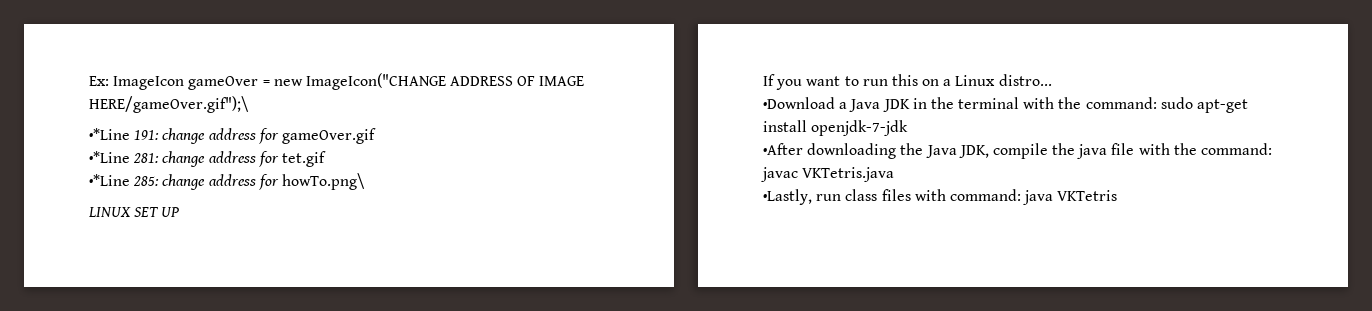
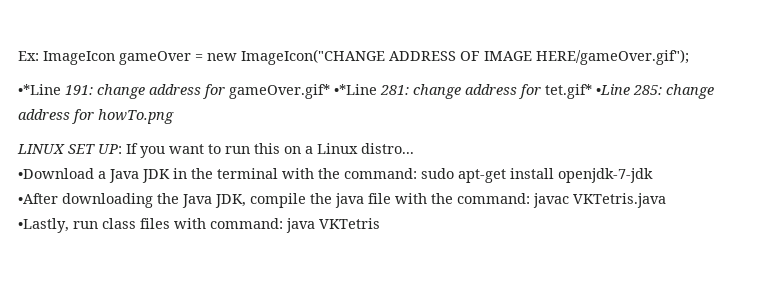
[89,96,249,113] HERE/gameOver.gif");\ -> [536,49,689,65] HERE/gameOver.gif");
[281,128,376,144] gameOver.gif // -> [229,84,330,99] gameOver.gif*
[281,151,326,167] [89,174,130,186] tet.gif // •*Line -> [545,84,630,99] tet.gif* •Line
[281,173,365,190] howTo.png\ -> [98,109,174,124] howTo.png
[161,207,180,217] UP // -> [98,144,122,154] UP:

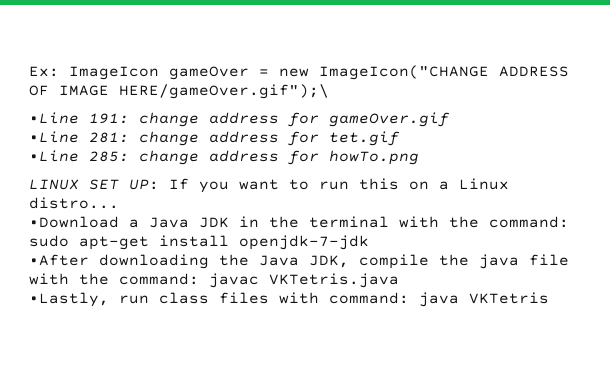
[536,49,689,65] [18,84,61,95] HERE/gameOver.gif"); // •*Line -> [119,84,329,99] [29,112,79,124] HERE/gameOver.gif");\ // •Line
[229,84,377,99] gameOver.gif* •*Line -> [329,112,450,127] [29,131,79,143] gameOver.gif // •Line
[545,84,592,99] tet.gif* -> [329,131,400,146] tet.gif //

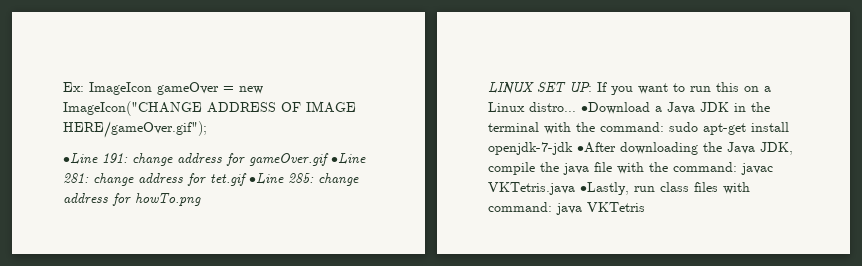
[119,84,329,99] HERE/gameOver.gif");\ -> [63,121,207,138] HERE/gameOver.gif");
(450, 119) // -> (329, 159) none
(400, 138) // -> (247, 179) none
(119, 203) // -> (576, 107) none
(369, 242) // -> (573, 148) none
(399, 280) // -> (575, 188) none

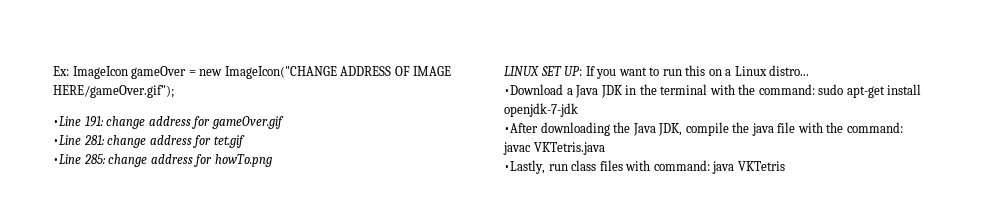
(329, 159) none -> (284, 122) //
(247, 179) none -> (245, 141) //
(576, 107) none -> (810, 70) //
(573, 148) none -> (578, 110) //
(575, 188) none -> (605, 148) //

